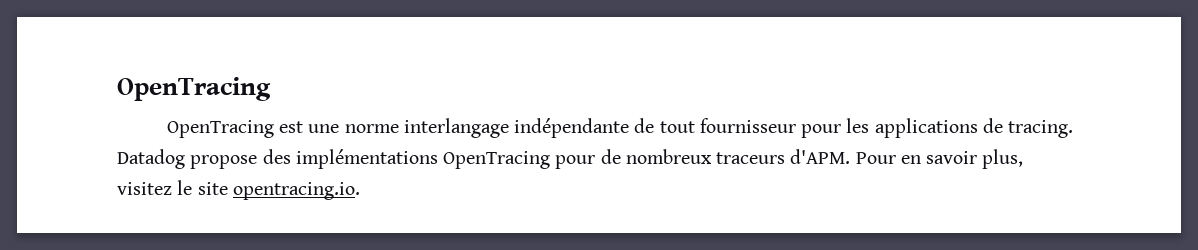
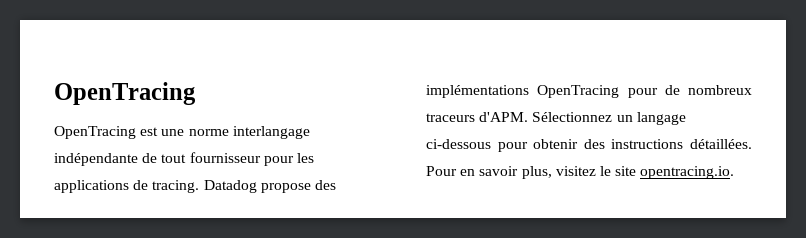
(851, 156) none -> [532,112,686,125] [426,139,752,152] Sélectionnez un langage ci-dessous pour obtenir des instructions détaillées.

